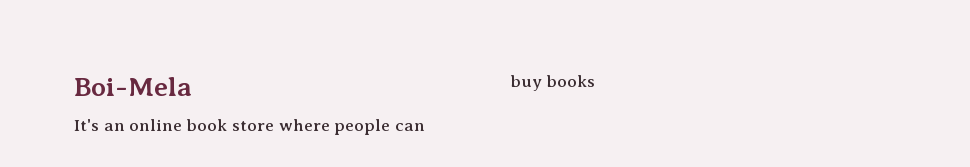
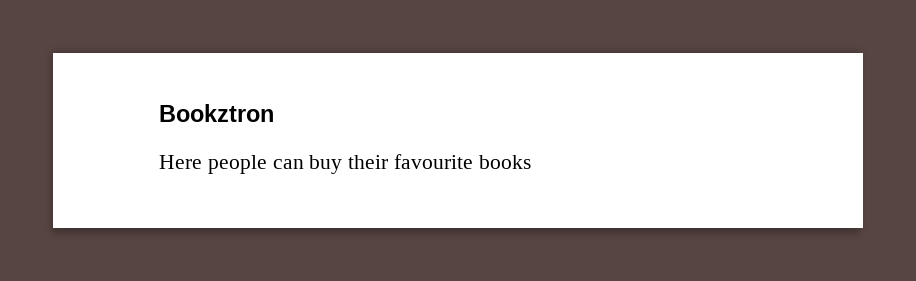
[74,77,192,96] [74,119,330,131] Boi-Mela // It's an online book store where -> [159,104,274,122] [159,155,202,169] Bookztron // Here
(542, 83) none -> [348,154,474,169] their favourite

